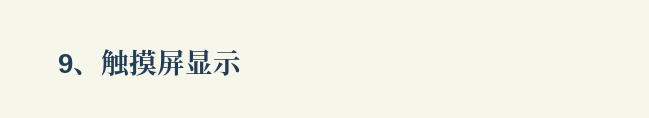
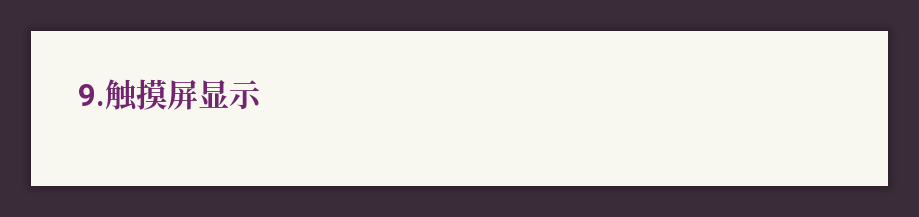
[58,54,101,76] 9、 -> [78,84,105,106] 9.

